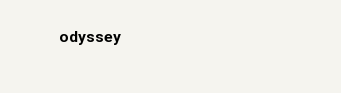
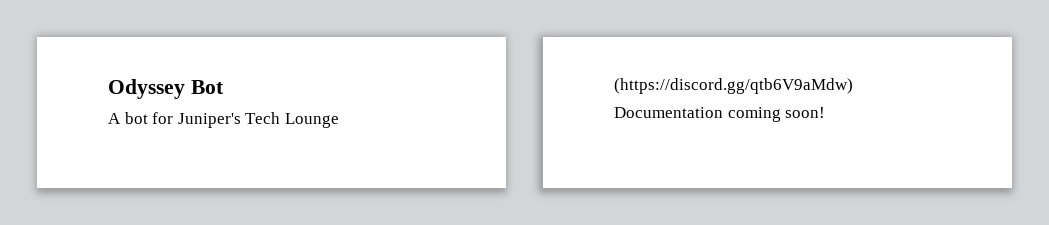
[59,31,121,45] odyssey -> [108,79,224,99] [108,112,339,128] [614,78,853,94] [614,107,826,122] Odyssey Bot // A bot for Juniper's Tech Lounge (https://discord.gg/qtb6V9aMdw) // Documentation coming soon!

